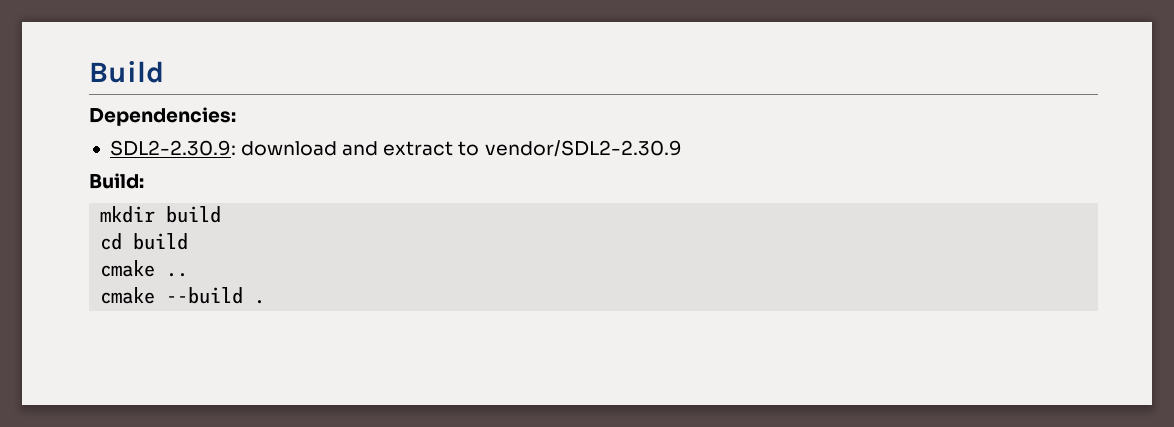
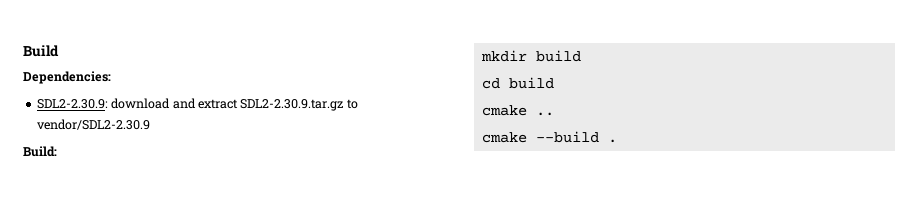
(454, 148) none -> [240,99,344,111] SDL2-2.30.9.tar.gz

